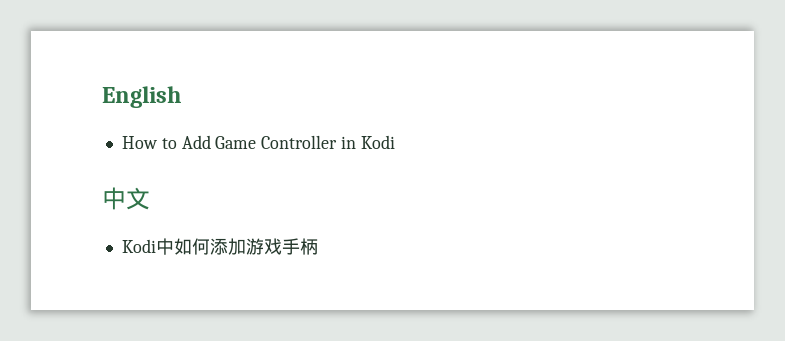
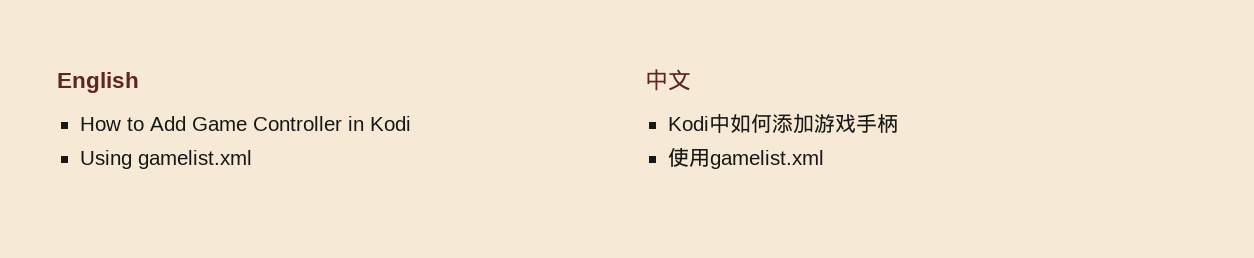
(395, 142) none -> [79,150,252,169] // Using gamelist.xml
(318, 246) none -> [667,147,824,169] // 使用gamelist.xml

